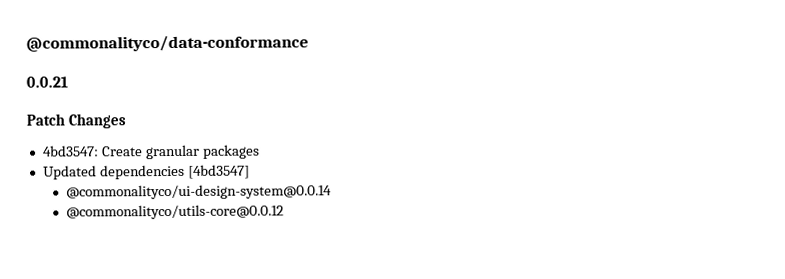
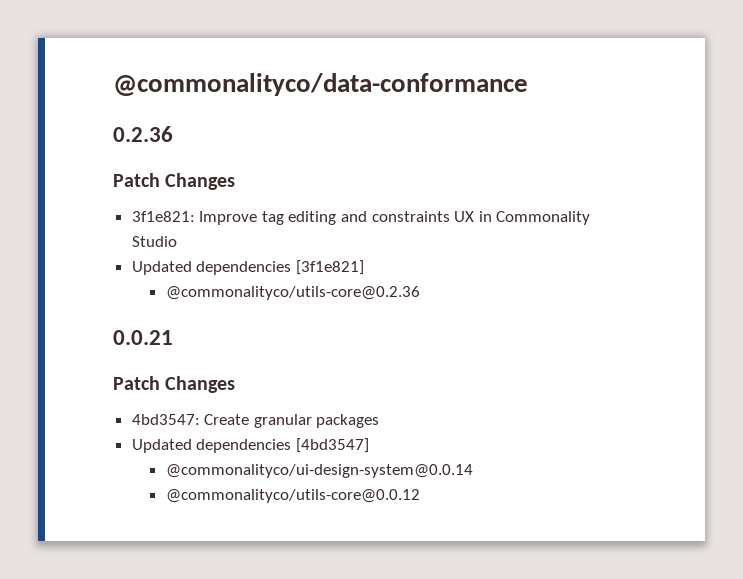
(309, 43) none -> [113,126,173,142] [113,173,236,190] [131,211,591,225] [131,236,177,247] [131,260,364,275] [165,286,420,300] // 0.2.36 // Patch Changes // 3f1e821: Improve tag editing and constraints UX in Commonality Studio // Updated dependencies [3f1e821] // @commonalityco/utils-core@0.2.36

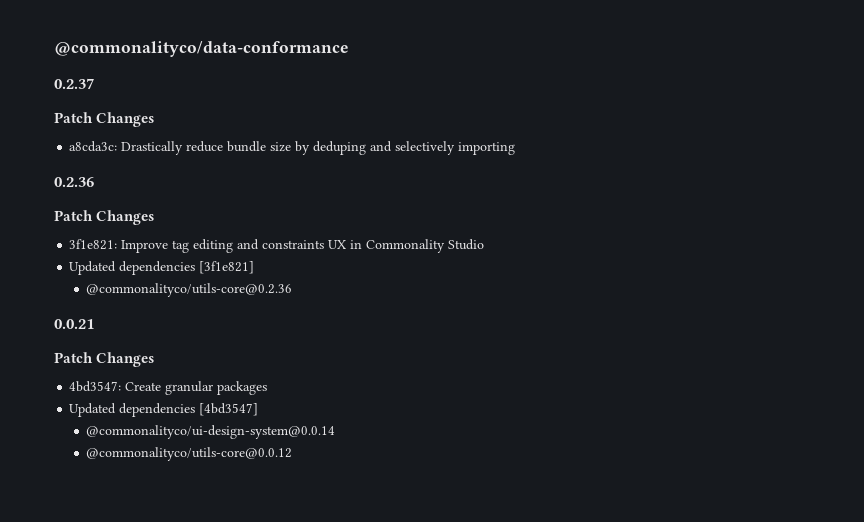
(528, 84) none -> [54,78,94,89] [54,112,155,127] [69,141,516,155] // 0.2.37 // Patch Changes // a8cda3c: Drastically reduce bundle size by deduping and selectively importing

